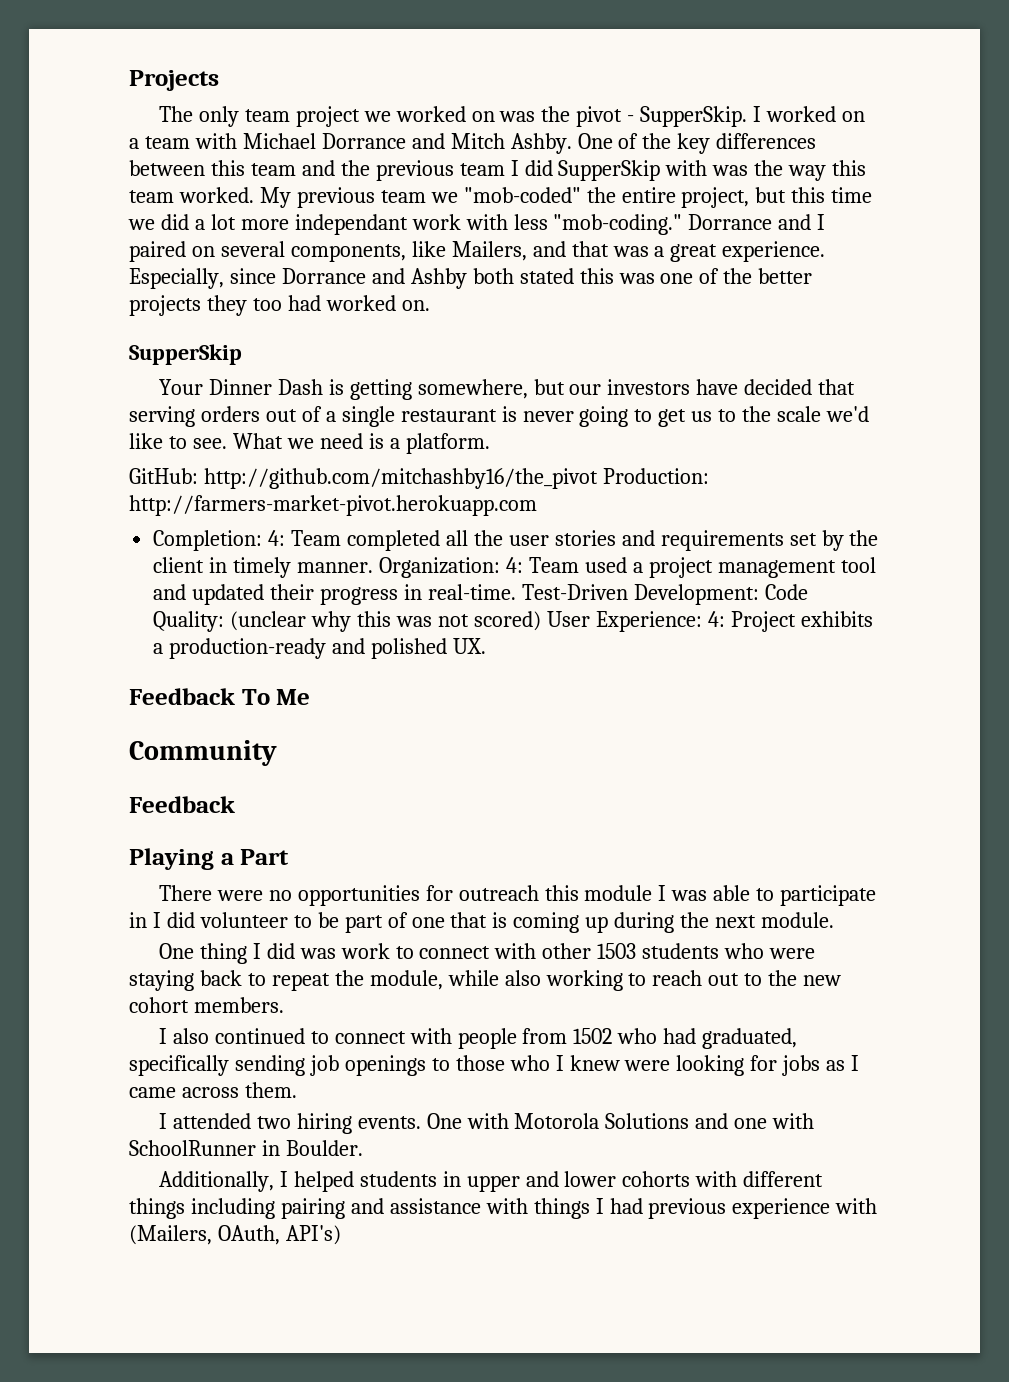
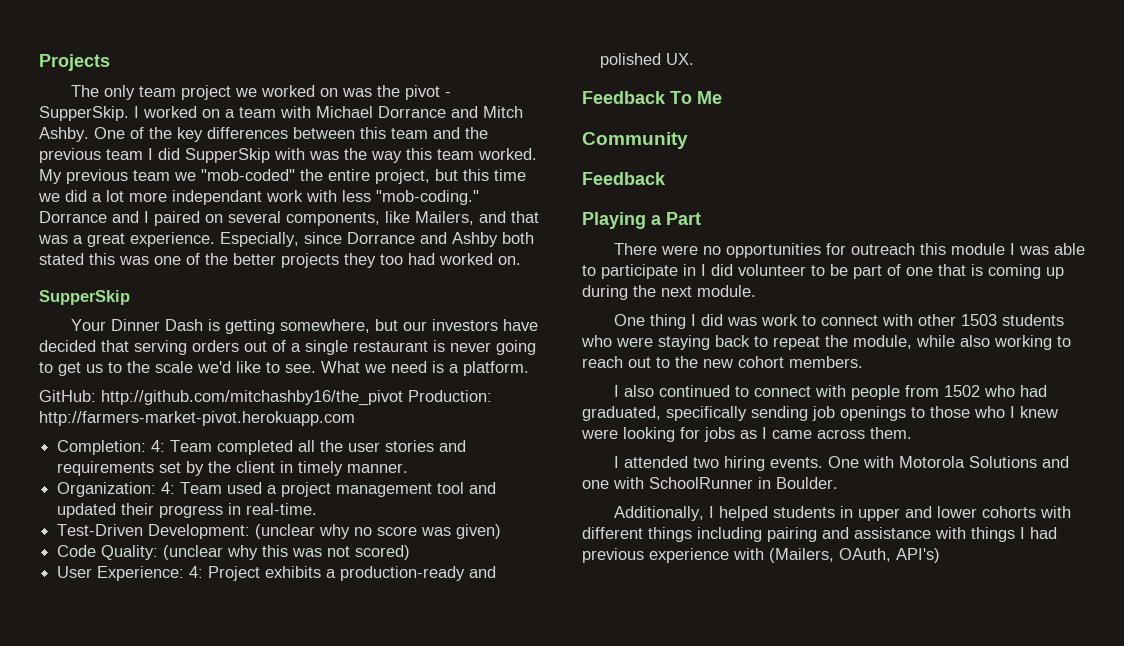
(374, 567) none -> (409, 468) //
(516, 592) none -> (318, 509) //
(759, 594) none -> [255,524,502,539] (unclear why no score was given) //
(541, 621) none -> (411, 552) //

